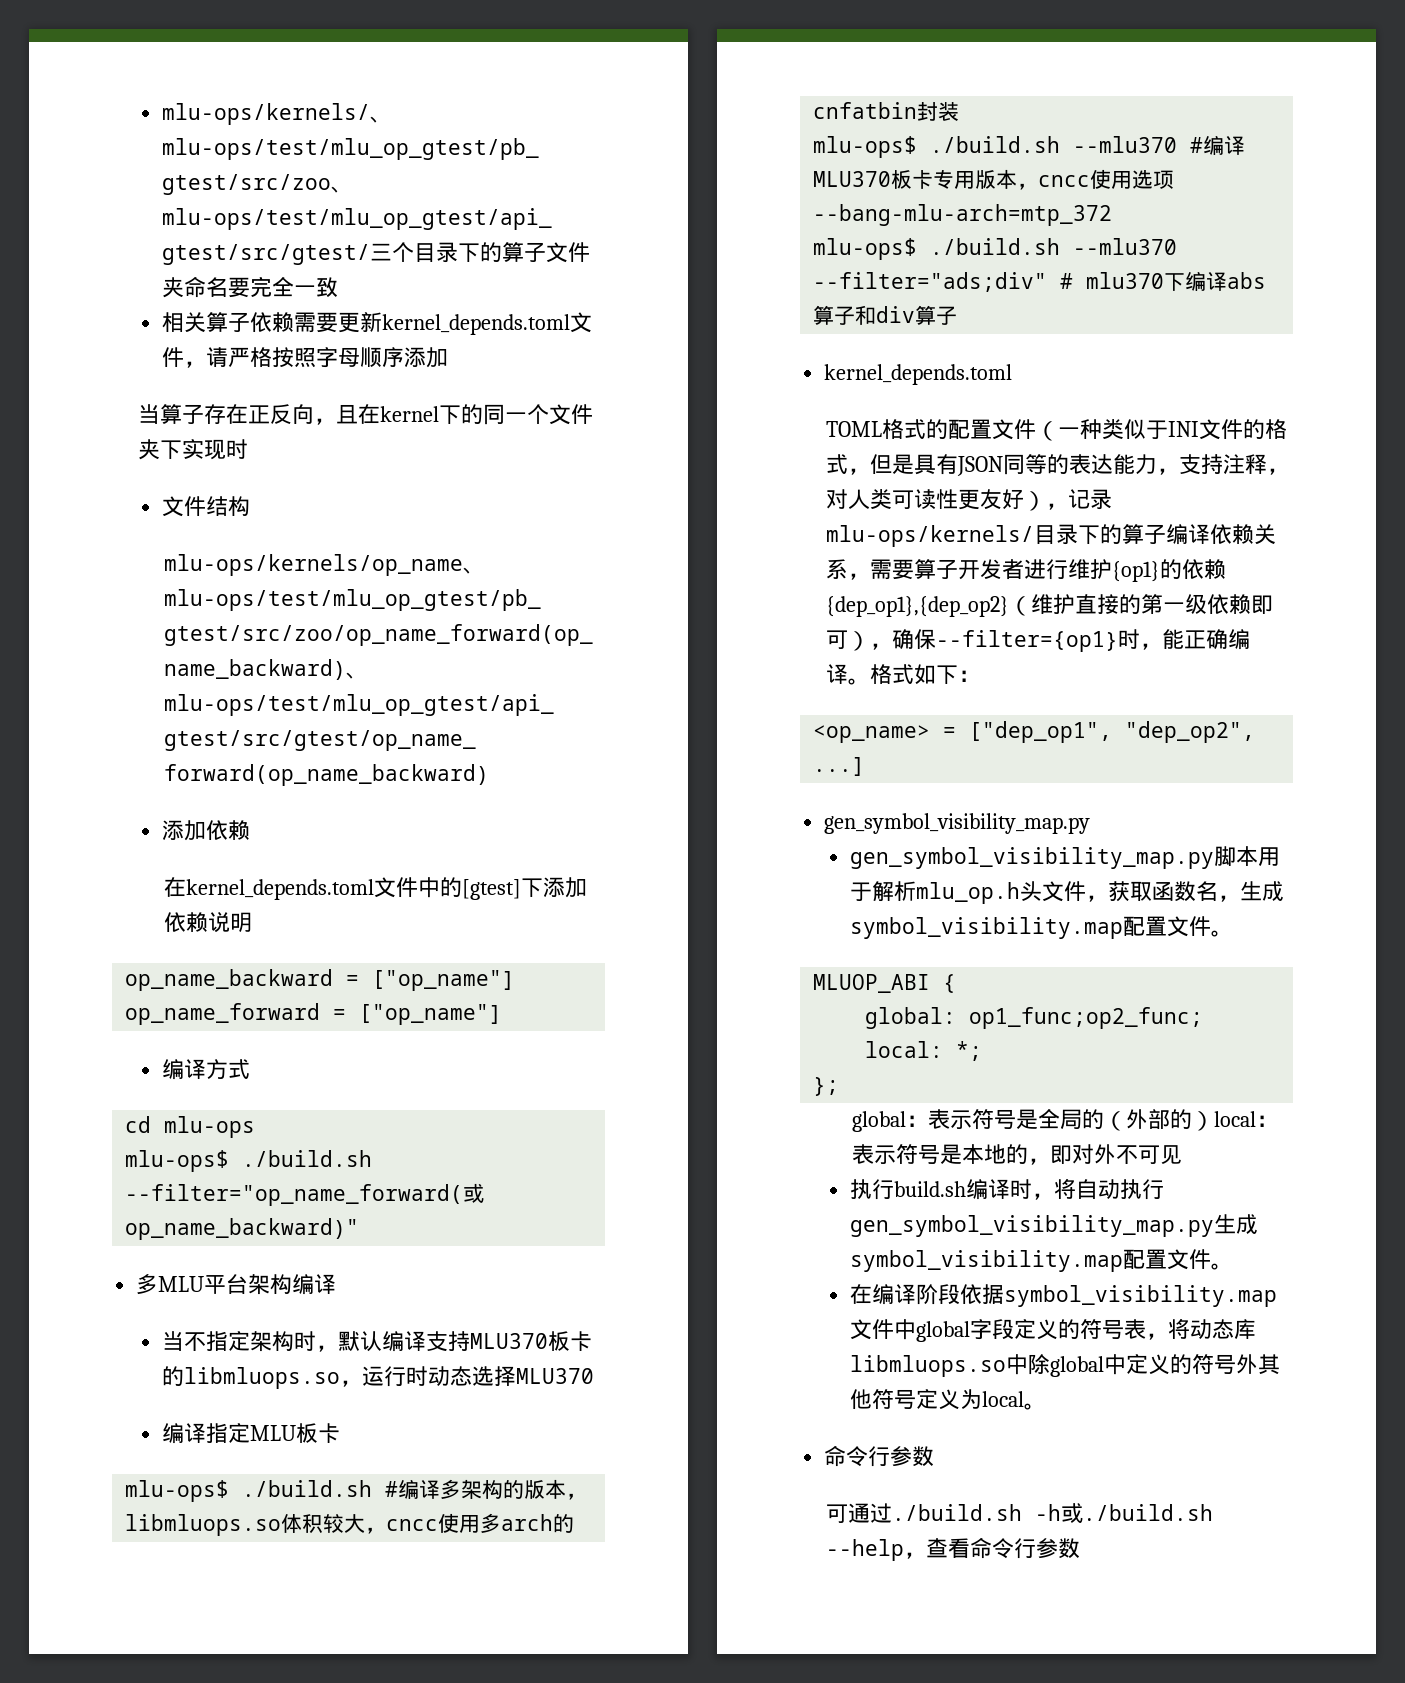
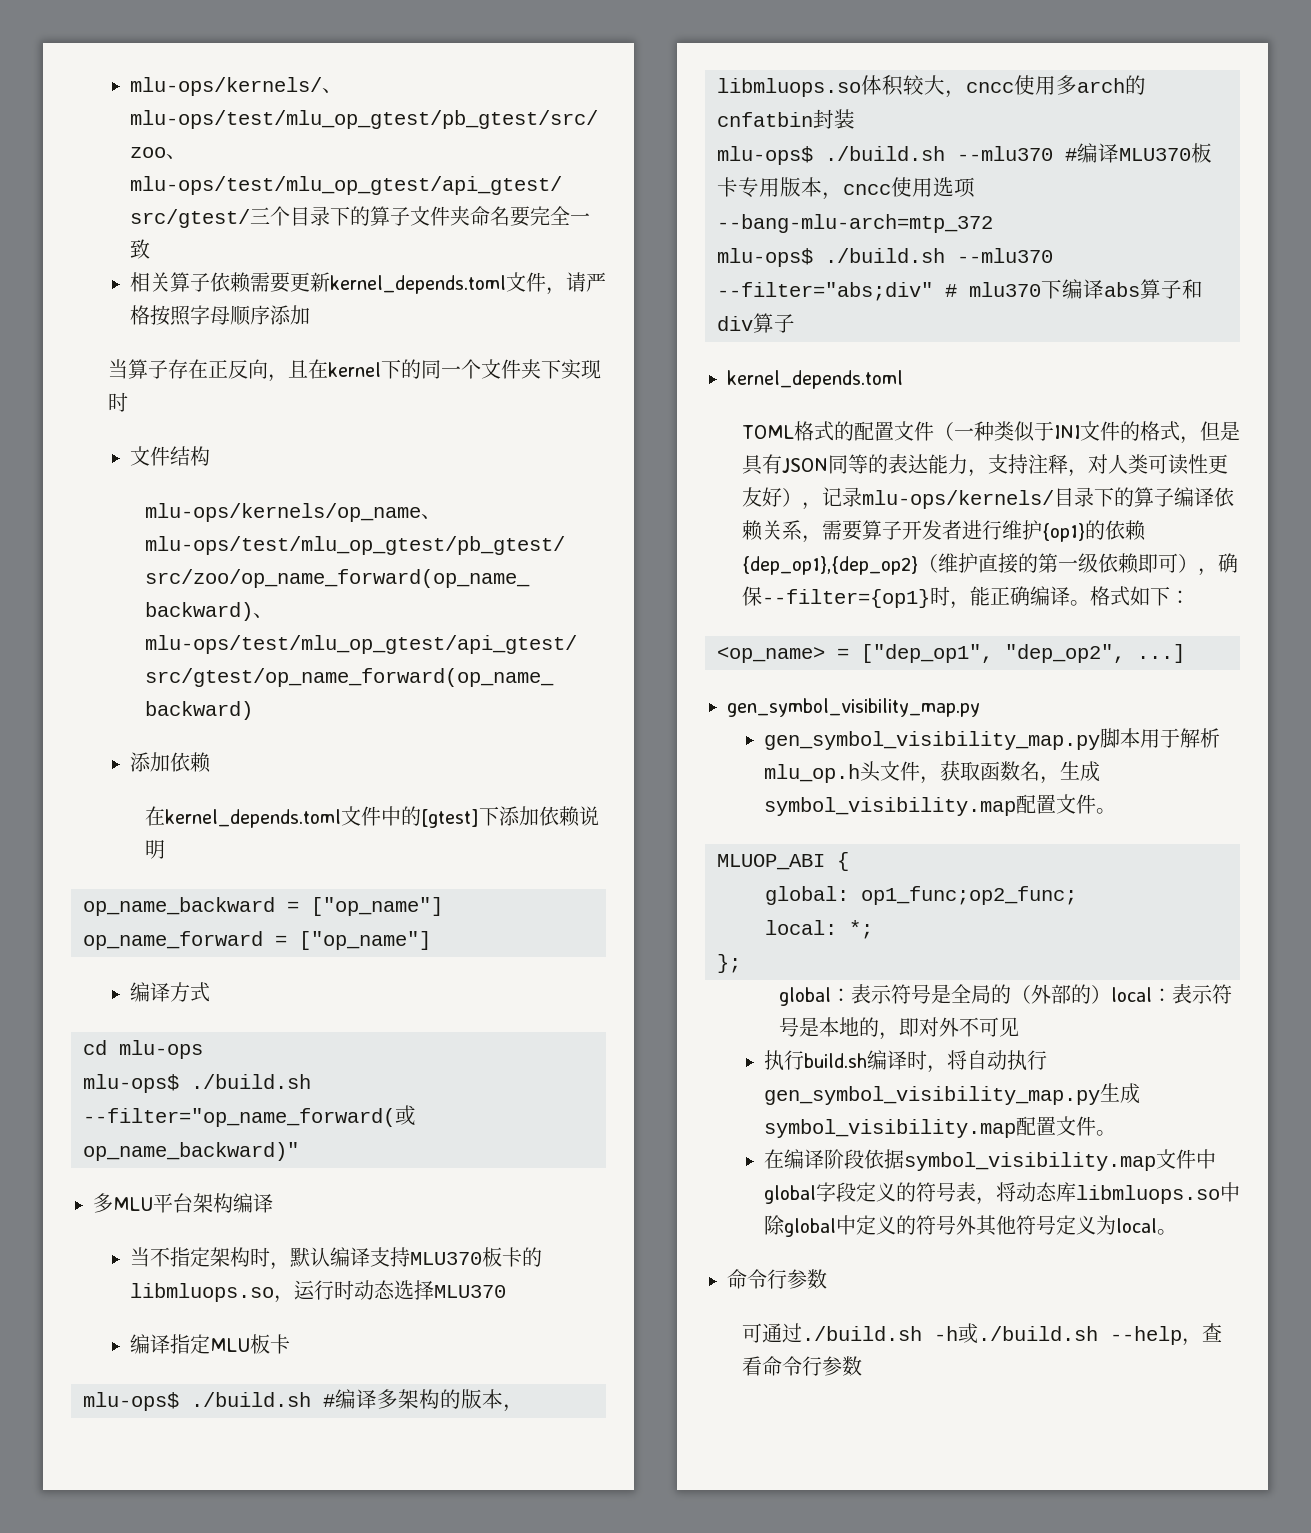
[813,272,1048,292] --filter="ads;div" -> [717,282,933,301] --filter="abs;div"

